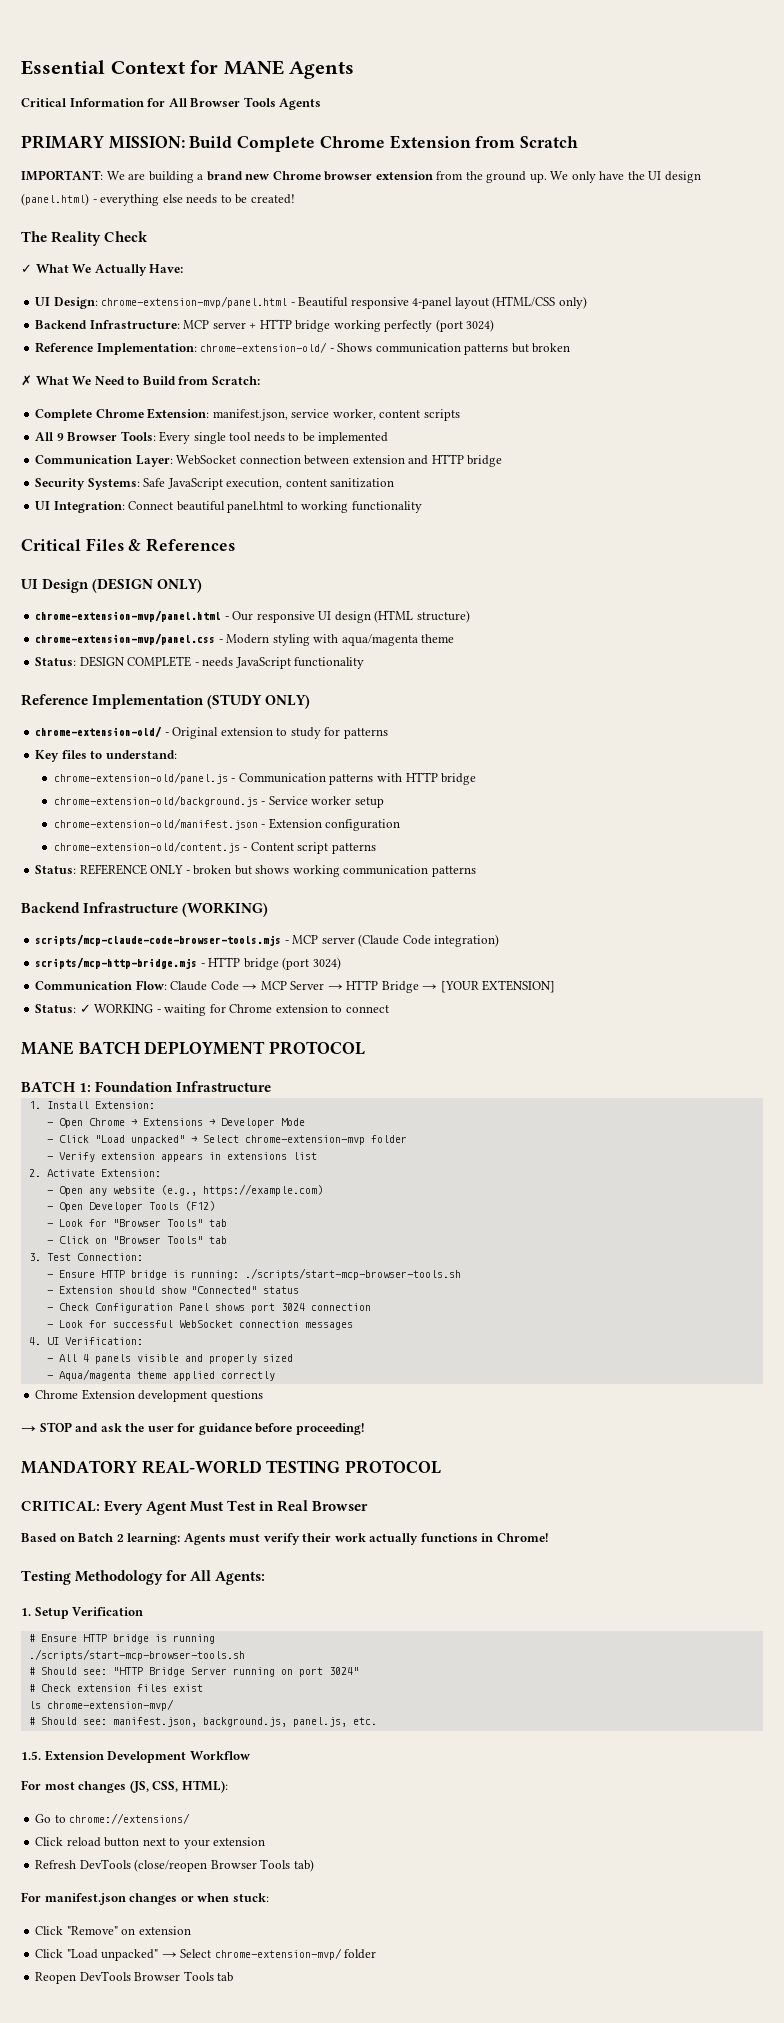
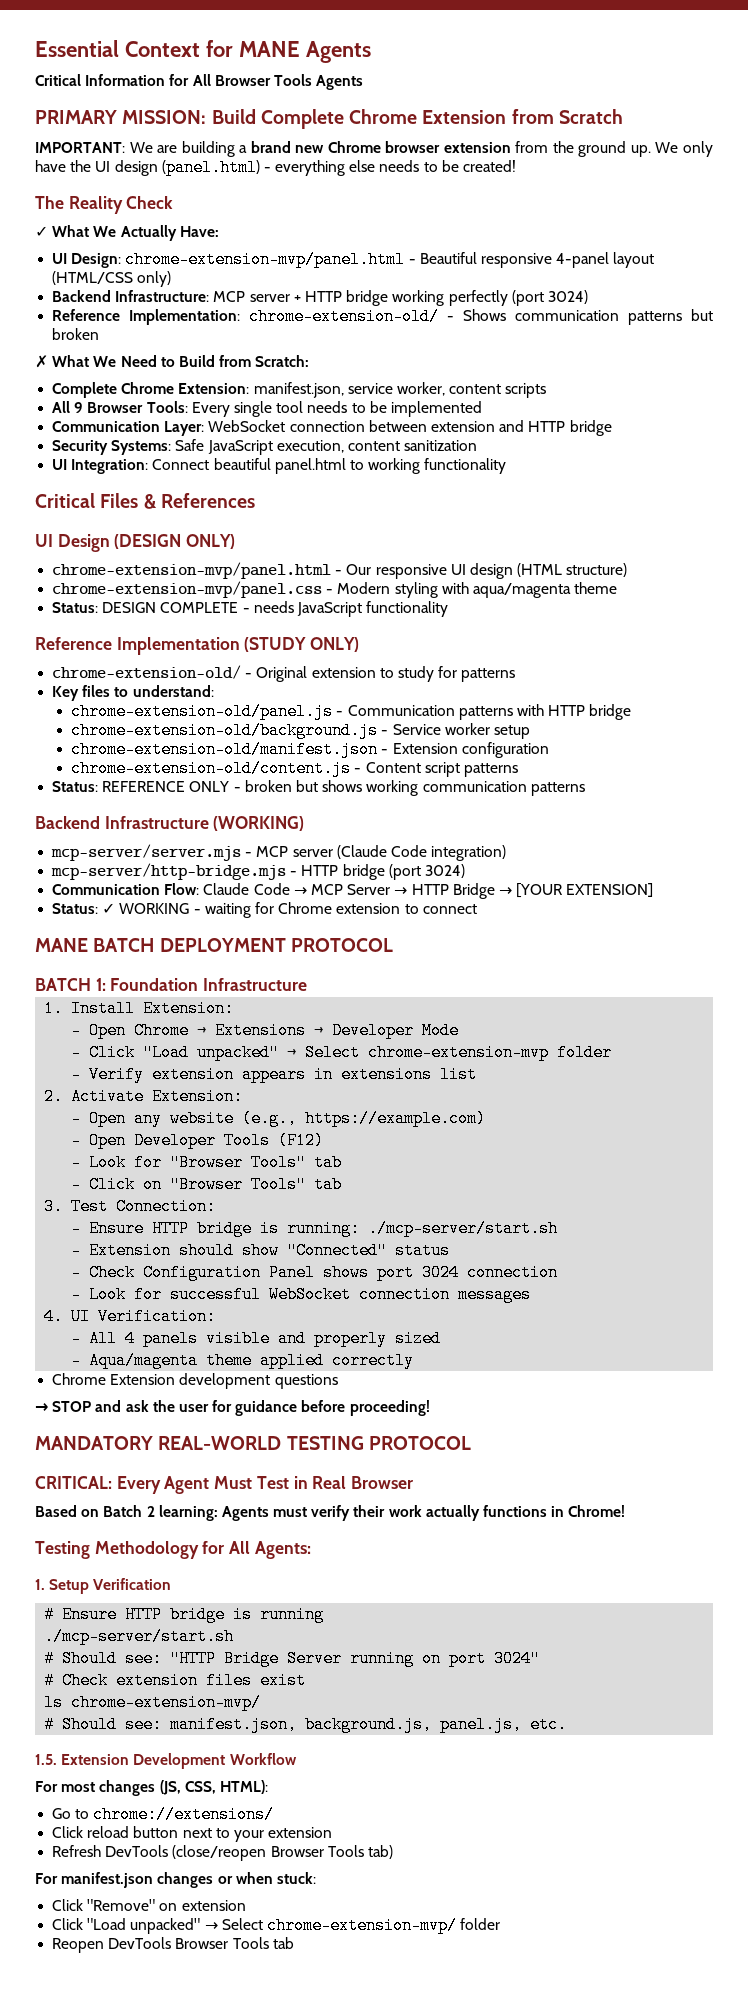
[35,934,282,946] scripts/mcp-claude-code-browser-tools.mjs -> [51,844,242,861] mcp-server/server.mjs
[35,957,198,969] scripts/mcp-http-bridge.mjs -> [51,863,287,880] mcp-server/http-bridge.mjs
[244,1268,461,1280] ./scripts/start-mcp-browser-tools.sh -> [368,1220,559,1237] ./mcp-server/start.sh
[28,1649,245,1661] ./scripts/start-mcp-browser-tools.sh -> [44,1628,235,1645] ./mcp-server/start.sh

